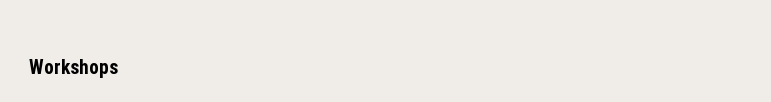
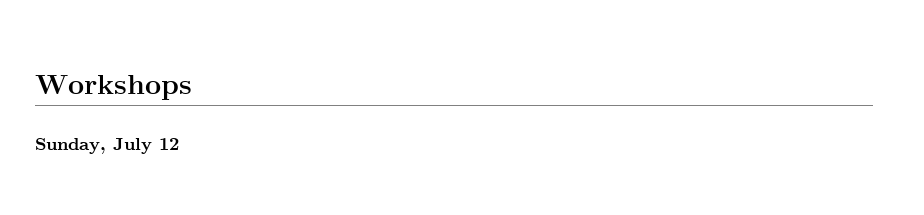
(118, 68) none -> [35,138,179,154] // Sunday, July 12

